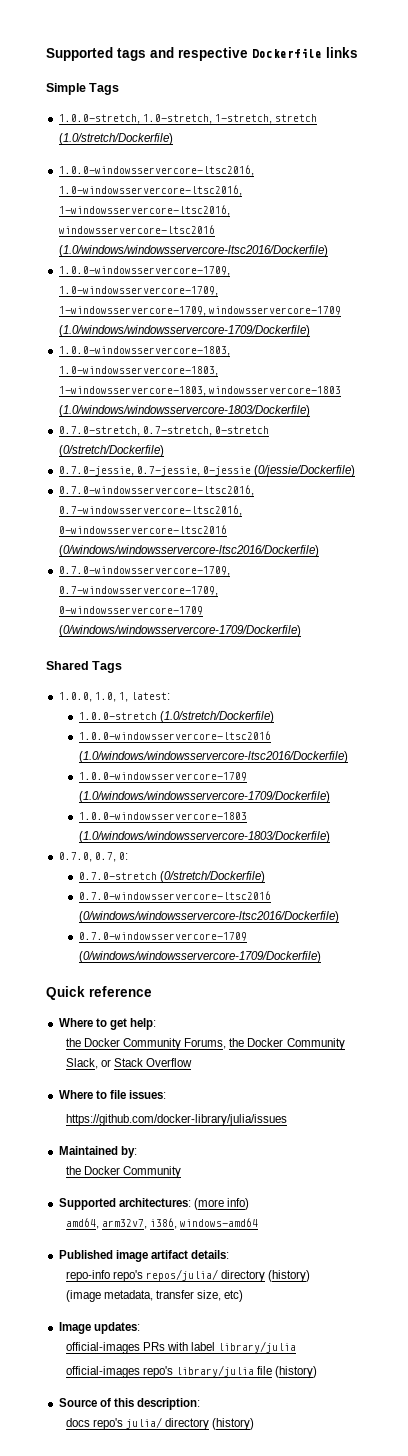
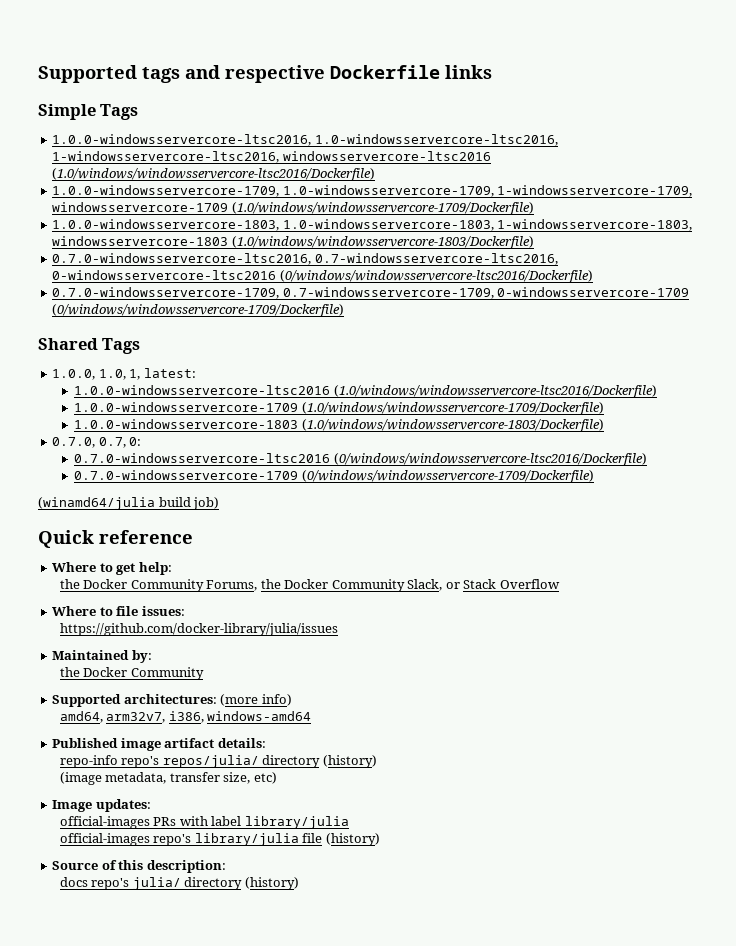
[58,114,317,124] [58,133,173,145] // 1.0.0-stretch, 1.0-stretch, 1-stretch, stretch (1.0/stretch/Dockerfile) -> (139, 112) none
[58,426,269,436] [58,445,164,457] [58,465,355,477] // 0.7.0-stretch, 0.7-stretch, 0-stretch (0/stretch/Dockerfile) // 0.7.0-jessie, 0.7-jessie, 0-jessie (0/jessie/Dockerfile) -> (534, 242) none
[78,711,274,723] // 1.0.0-stretch (1.0/stretch/Dockerfile) -> (196, 373) none
[78,871,265,883] // 0.7.0-stretch (0/stretch/Dockerfile) -> (142, 441) none
(321, 957) none -> [38,497,220,510] // (winamd64/julia build job)

